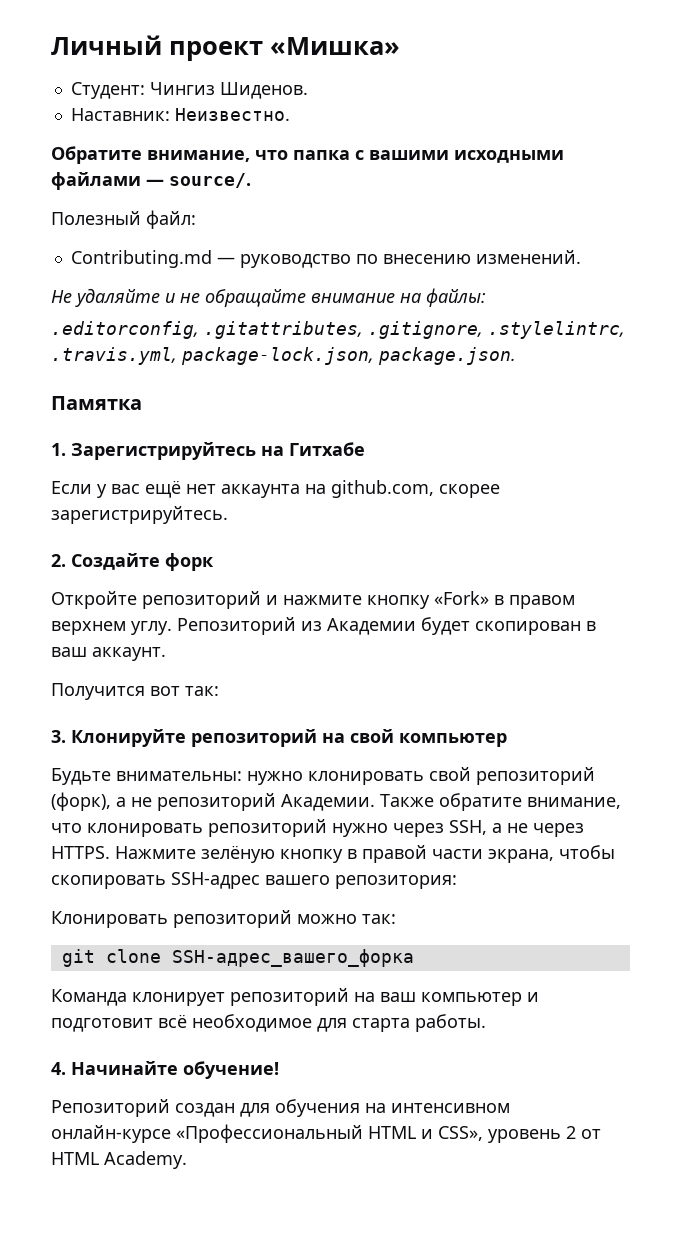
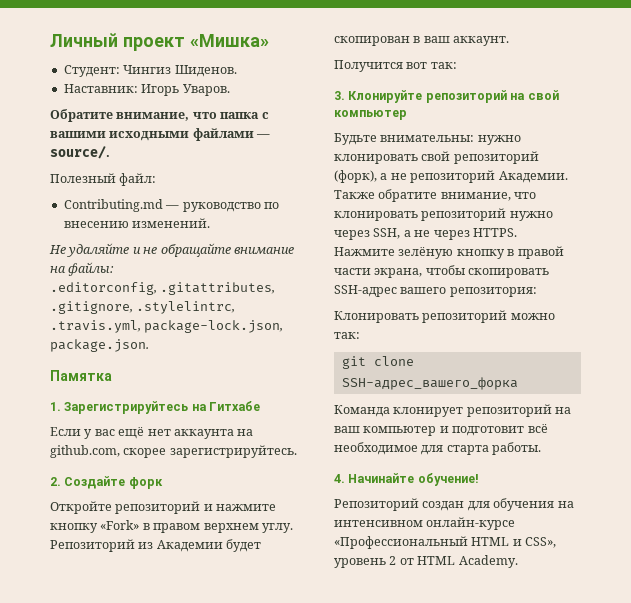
[174,108,290,121] Неизвестно. -> [141,84,230,96] Игорь Уваров.

